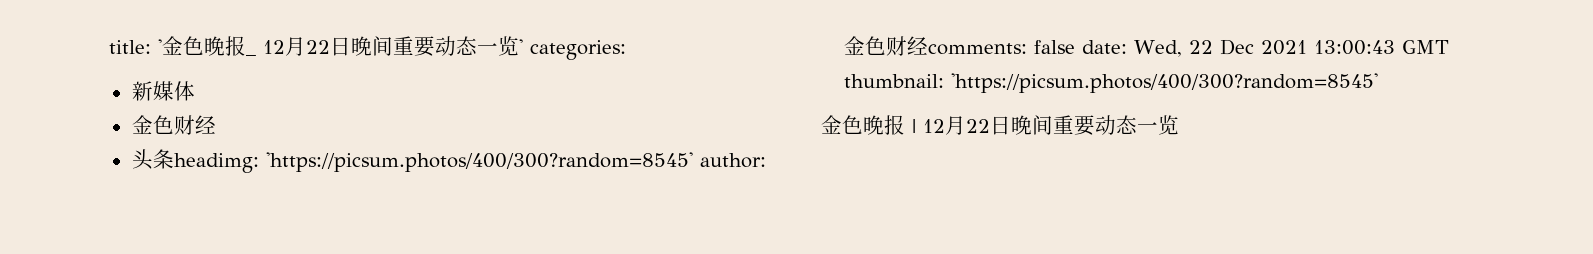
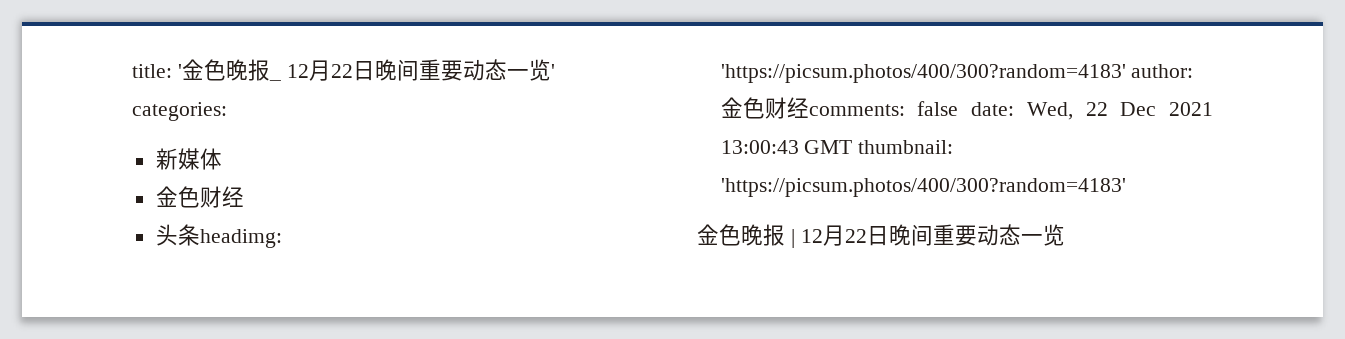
[265,152,693,172] 'https://picsum.photos/400/300?random=8545' -> [720,64,1126,83] 'https://picsum.photos/400/300?random=4183'
[950,73,1378,93] 'https://picsum.photos/400/300?random=8545' -> [720,178,1126,197] 'https://picsum.photos/400/300?random=4183'

